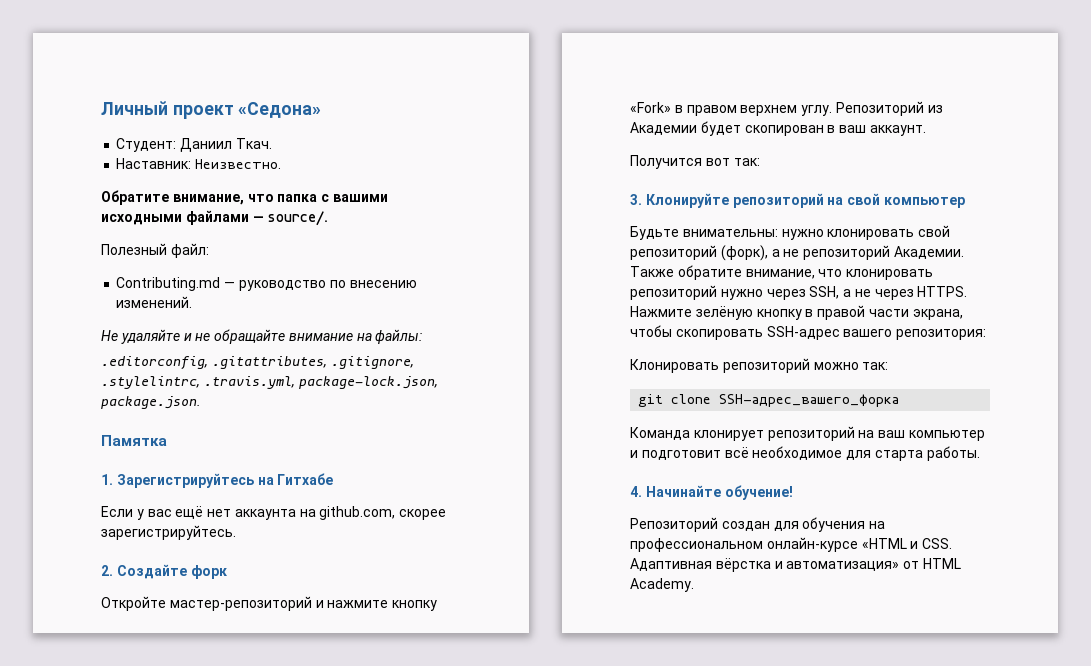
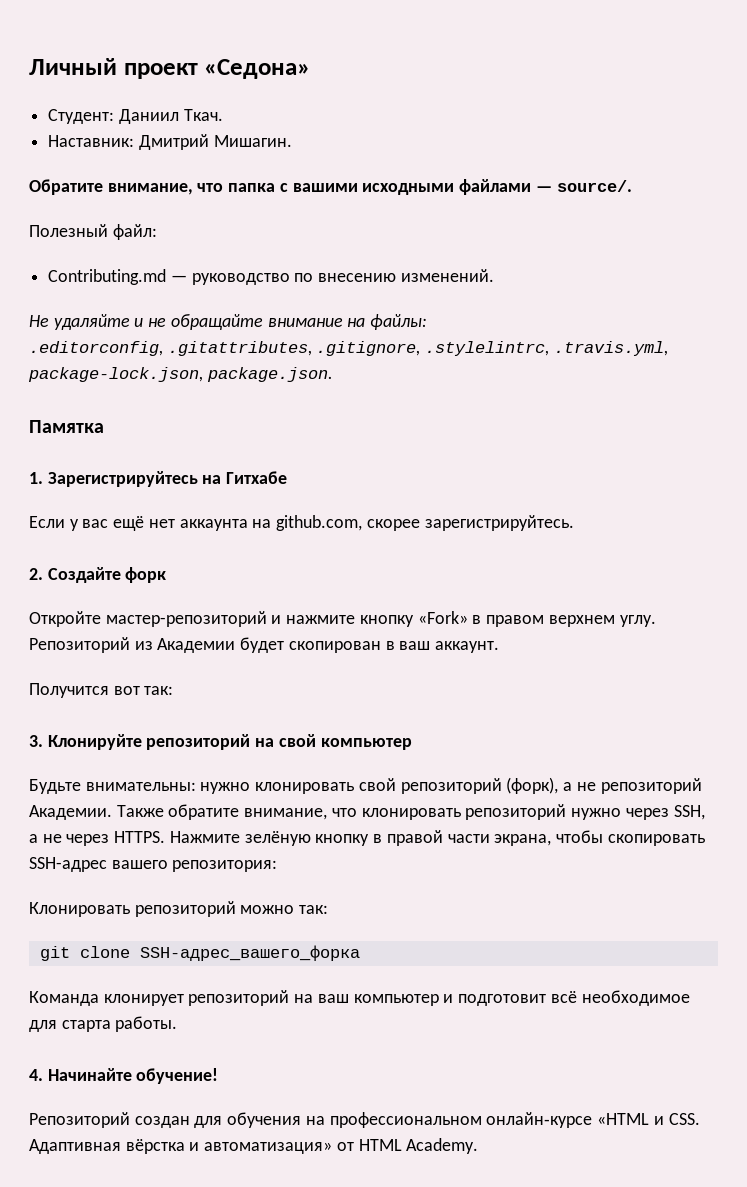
[195,159,282,169] Неизвестно. -> [138,134,292,150] Дмитрий Мишагин.

